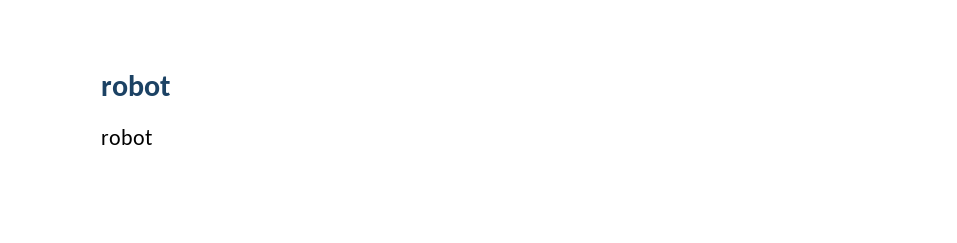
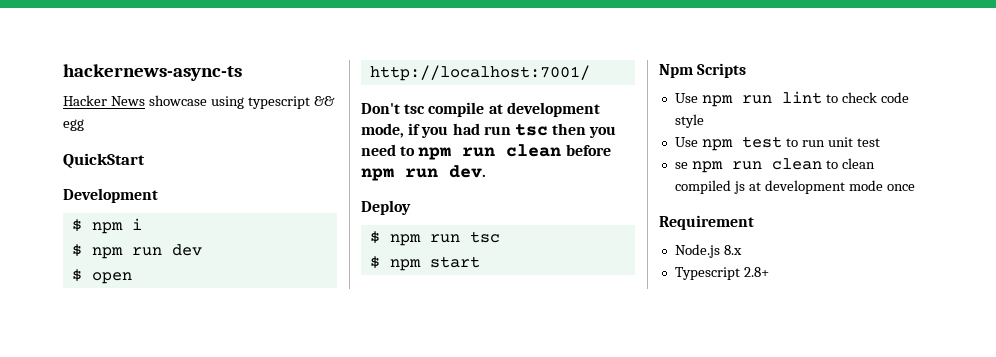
[101,75,170,96] [101,129,152,145] robot // robot -> [63,64,242,81] [63,95,335,109] [63,119,84,131] [63,153,145,169] [63,188,158,203] [71,218,142,234] [71,244,202,259] [71,269,132,284] [369,65,590,81] [361,102,600,117] [361,123,617,138] [361,144,611,160] [361,165,486,181] [361,200,411,215] [369,231,500,246] [369,256,480,271] [659,63,747,78] [674,91,909,107] [674,114,704,128] [674,136,880,151] [674,158,875,173] [674,180,915,194] [659,215,754,230] [674,244,742,258] [674,267,769,280] hackernews-async-ts // Hacker News showcase using typescript && egg // QuickStart // Development // $ npm i // $ npm run dev // $ open http://localhost:7001/ // Don't tsc compile at development mode, if you had run tsc then you need to npm run clean before npm run dev. // Deploy // $ npm run tsc // $ npm start // Npm Scripts // Use npm run lint to check code style // Use npm test to run unit test // se npm run clean to clean compiled js at development mode once // Requirement // Node.js 8.x // Typescript 2.8+

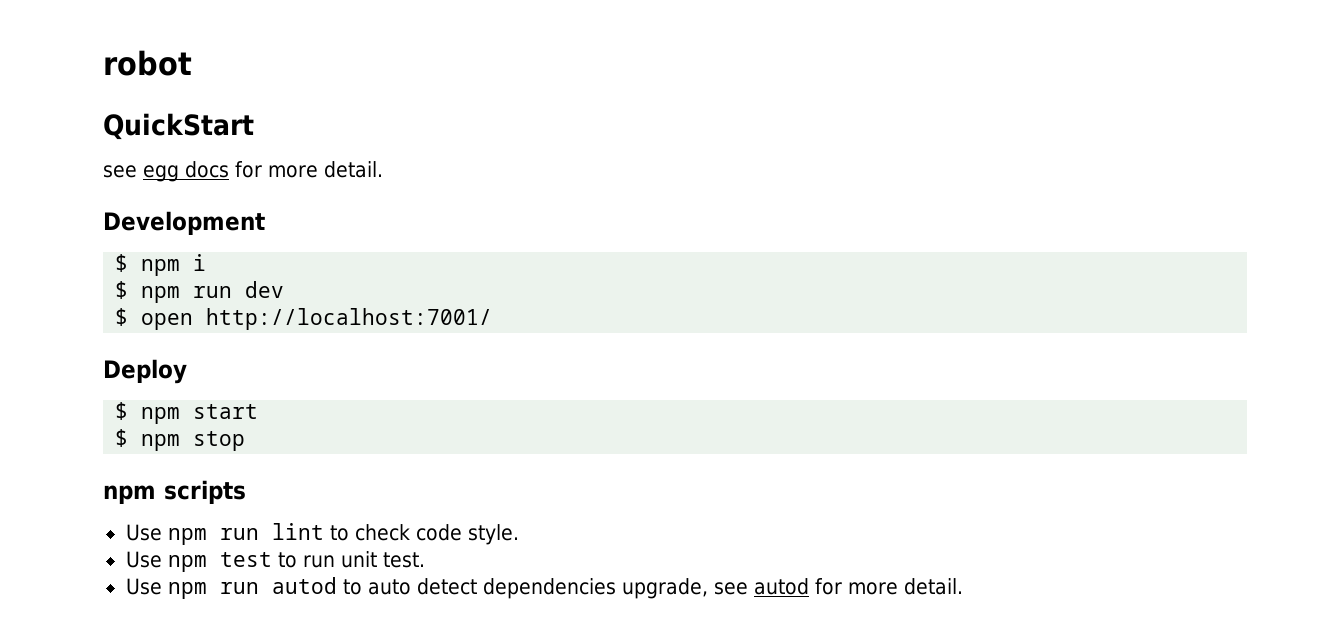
[63,64,242,81] [63,95,335,109] [63,119,84,131] [63,153,145,169] hackernews-async-ts // Hacker News showcase using typescript && egg // QuickStart -> [103,50,192,76] [103,113,254,140] [103,161,383,182] robot // QuickStart // see egg docs for more detail.
[361,102,600,117] [361,123,617,138] [361,144,611,160] [361,165,486,181] [361,200,411,215] [369,231,500,246] [369,256,480,271] [659,63,747,78] Don't tsc compile at development mode, if you had run tsc then you need to npm run clean before npm run dev. // Deploy // $ npm run tsc // $ npm start // Npm Scripts -> [103,359,187,384] [115,402,259,424] [115,429,246,451] [103,480,246,504] Deploy // $ npm start // $ npm stop // npm scripts
[674,114,704,128] style -> [467,524,519,545] style.
[856,138,880,147] [674,158,875,173] [674,180,915,194] [659,215,754,230] [674,244,742,258] [674,267,769,280] test // se npm run clean to clean compiled js at development mode once // Requirement // Node.js 8.x // Typescript 2.8+ -> [382,552,425,568] [125,577,963,599] test. // Use npm run autod to auto detect dependencies upgrade, see autod for more detail.

